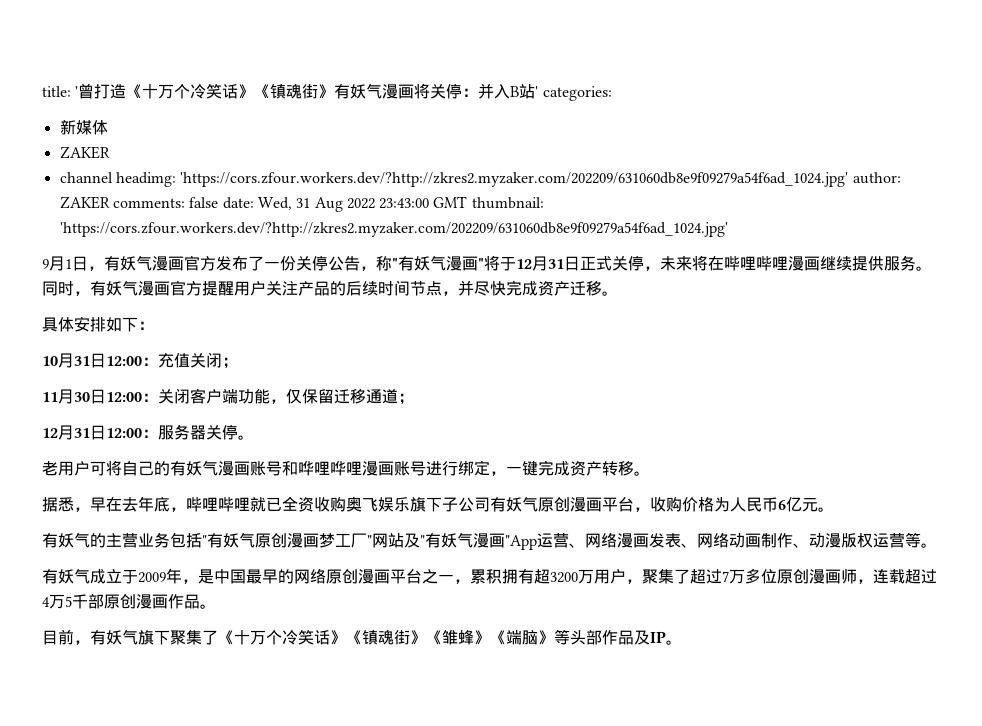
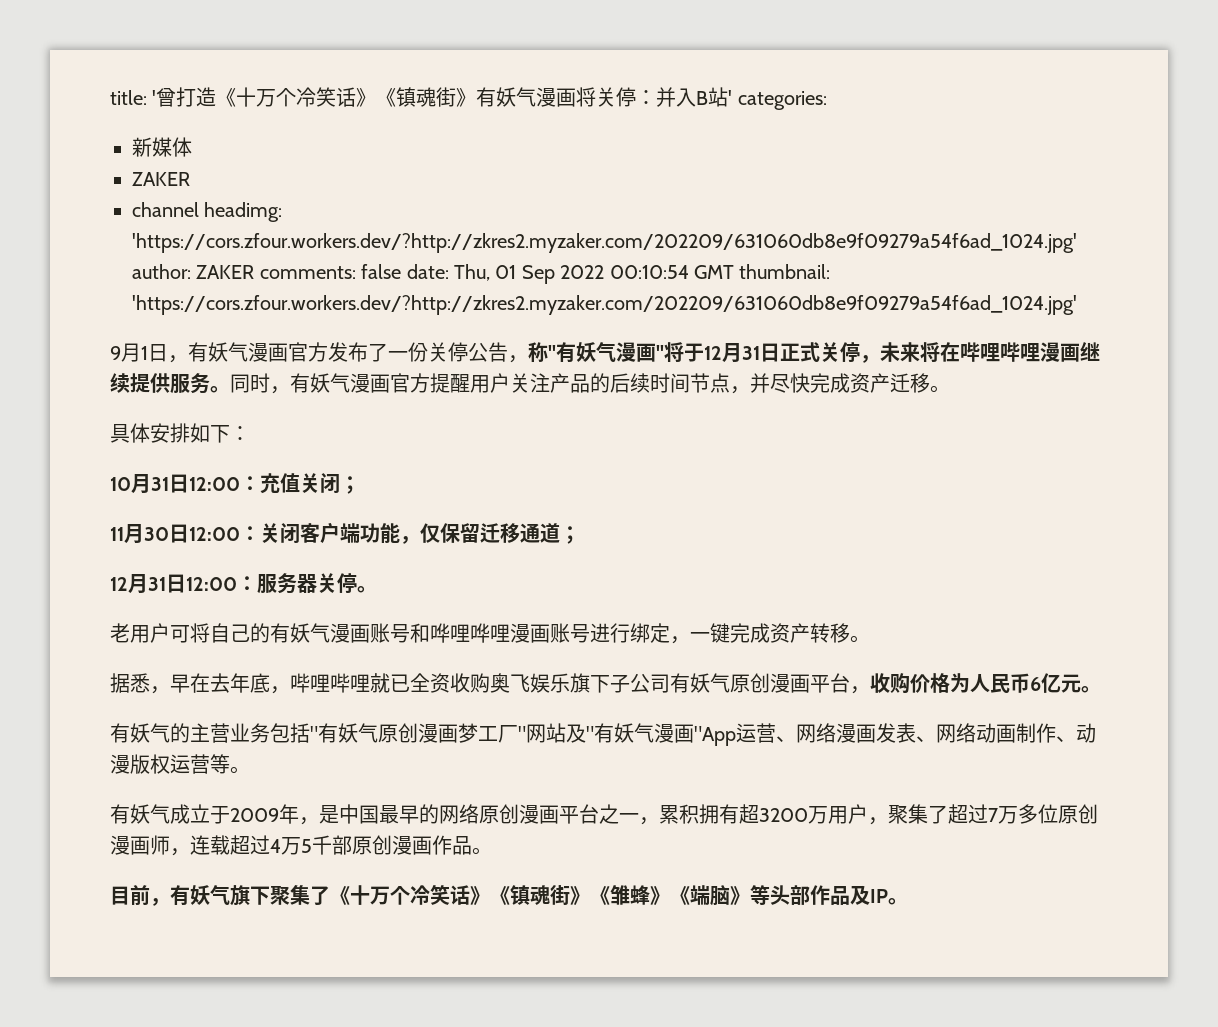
[257,197,430,212] Wed, 31 Aug 2022 23:43:00 -> [454,264,689,284] Thu, 01 Sep 2022 00:10:54

